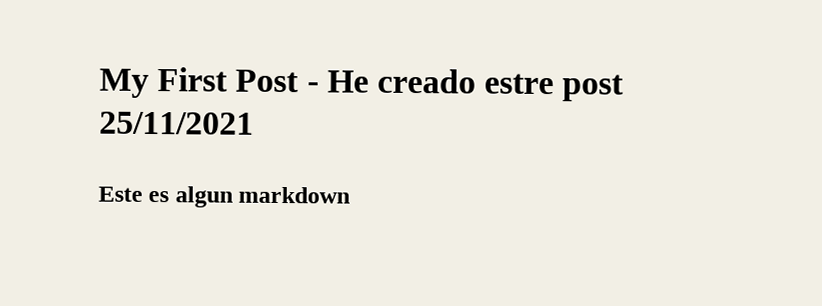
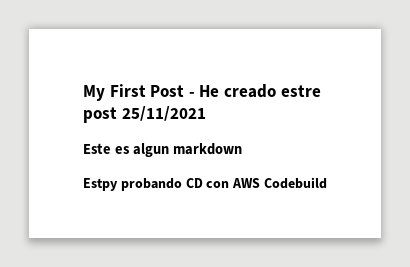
(351, 195) none -> [83,177,327,191] // Estpy probando CD con AWS Codebuild

